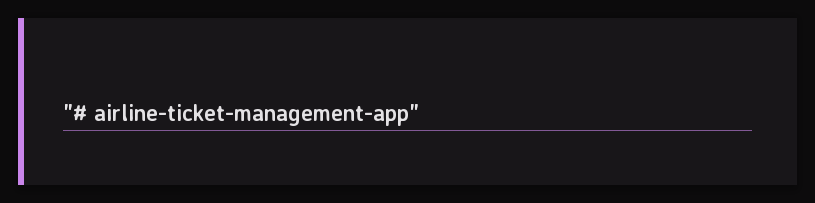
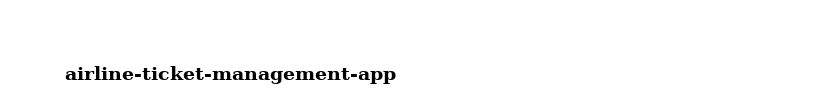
[63,104,419,126] "# airline-ticket-management-app" -> [65,66,396,84] airline-ticket-management-app

